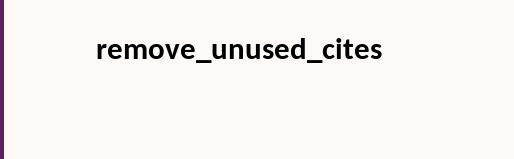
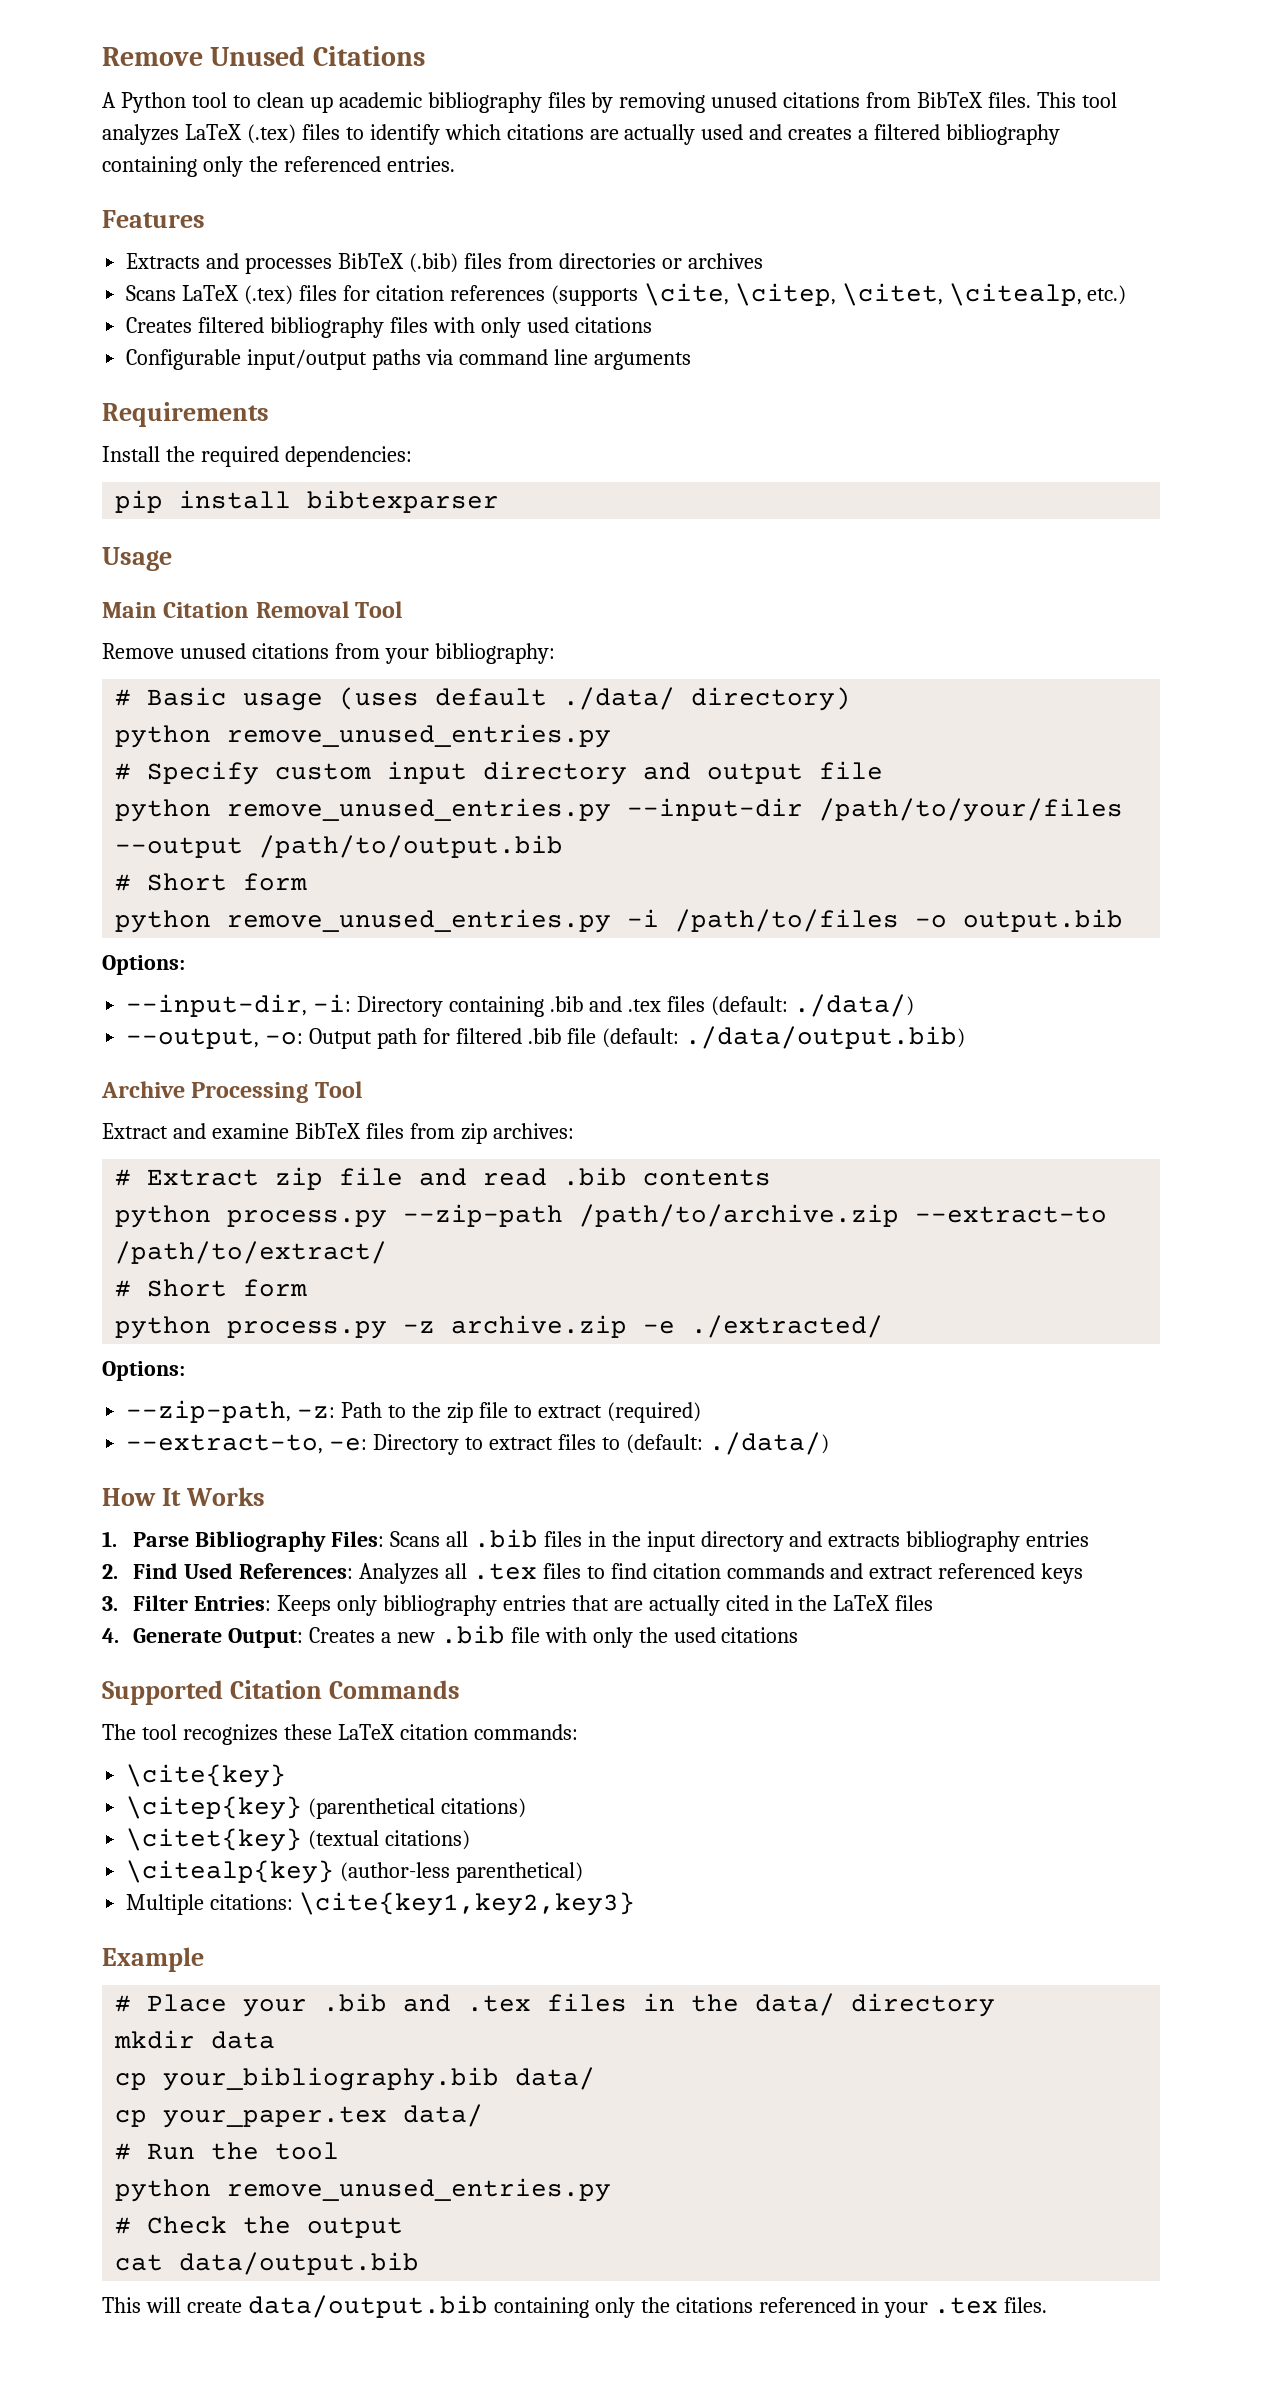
[96,38,382,63] remove_unused_cites -> [102,46,425,66] [102,92,1117,113] [102,124,1061,145] [102,156,455,177] [102,210,205,228] [126,253,763,274] [126,283,1127,306] [126,317,652,338] [126,349,691,370] [102,402,269,427] [102,446,412,467] [115,490,500,513] [102,547,172,571] [102,601,403,618] [102,643,555,664] [115,687,852,711] [115,724,612,748] [115,761,884,785] [115,798,1124,822] [115,835,564,858] [115,873,308,891] [115,909,1124,933] [102,955,185,975] [126,994,914,1017] [126,1026,965,1049] [101,1081,362,1103] [102,1123,574,1144] [115,1167,772,1190] [115,1204,1108,1228] [115,1241,388,1264] [115,1279,308,1297] [115,1315,884,1339] [102,1361,185,1381] [126,1400,701,1423] [126,1432,829,1455] [102,1487,265,1506] [102,1529,1090,1552] [102,1563,1084,1584] [102,1595,934,1616] [102,1625,799,1648] [102,1680,460,1705] [102,1724,578,1745] [126,1764,287,1788] [126,1796,527,1820] [126,1828,471,1852] [126,1860,584,1884] [126,1892,636,1916] [102,1947,204,1972] [115,1993,996,2017] [114,2030,276,2049] [115,2067,596,2091] [115,2104,484,2128] [115,2142,340,2160] [115,2178,612,2202] [115,2216,404,2238] [115,2252,420,2275] [102,2295,1048,2318] Remove Unused Citations // A Python tool to clean up academic bibliography files by removing unused citations from BibTeX files. This tool analyzes LaTeX (.tex) files to identify which citations are actually used and creates a filtered bibliography containing only the referenced entries. // Features // Extracts and processes BibTeX (.bib) files from directories or archives // Scans LaTeX (.tex) files for citation references (supports \cite, \citep, \citet, \citealp, etc.) // Creates filtered bibliography files with only used citations // Configurable input/output paths via command line arguments // Requirements // Install the required dependencies: // pip install bibtexparser // Usage // Main Citation Removal Tool // Remove unused citations from your bibliography: // # Basic usage (uses default ./data/ directory) // python remove_unused_entries.py // # Specify custom input directory and output file // python remove_unused_entries.py --input-dir /path/to/your/files --output /path/to/output.bib // # Short form // python remove_unused_entries.py -i /path/to/files -o output.bib // Options: // --input-dir, -i: Directory containing .bib and .tex files (default: ./data/) // --output, -o: Output path for filtered .bib file (default: ./data/output.bib) // Archive Processing Tool // Extract and examine BibTeX files from zip archives: // # Extract zip file and read .bib contents // python process.py --zip-path /path/to/archive.zip --extract-to /path/to/extract/ // # Short form // python process.py -z archive.zip -e ./extracted/ // Options: // --zip-path, -z: Path to the zip file to extract (required) // --extract-to, -e: Directory to extract files to (default: ./data/) // How It Works // 1. Parse Bibliography Files: Scans all .bib files in the input directory and extracts bibliography entries // 2. Find Used References: Analyzes all .tex files to find citation commands and extract referenced keys // 3. Filter Entries: Keeps only bibliography entries that are actually cited in the LaTeX files // 4. Generate Output: Creates a new .bib file with only the used citations // Supported Citation Commands // The tool recognizes these LaTeX citation commands: // \cite{key} // \citep{key} (parenthetical citations) // \citet{key} (textual citations) // \citealp{key} (author-less parenthetical) // Multiple citations: \cite{key1,key2,key3} // Example // # Place your .bib and .tex files in the data/ directory // mkdir data // cp your_bibliography.bib data/ // cp your_paper.tex data/ // # Run the tool // python remove_unused_entries.py // # Check the output // cat data/output.bib // This will create data/output.bib containing only the citations referenced in your .tex files.

